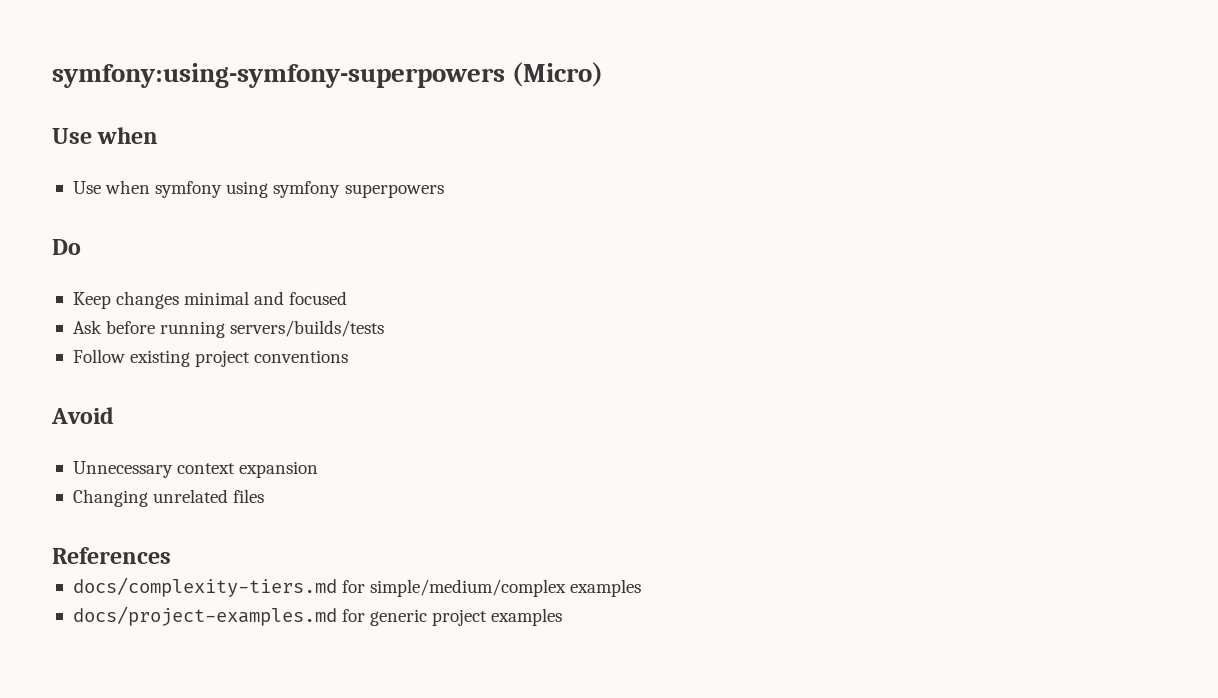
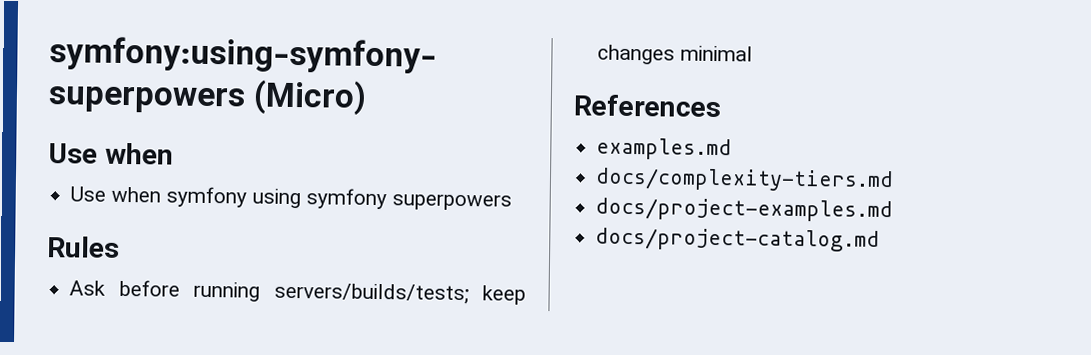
[52,239,81,255] [72,291,348,309] [72,320,385,338] [72,349,349,367] [51,407,114,424] [72,461,319,478] [72,489,265,507] Do // Keep changes minimal and focused // Ask before running servers/builds/tests // Follow existing project conventions // Avoid // Unnecessary context expansion // Changing unrelated files -> [47,236,120,258] [69,279,526,305] [597,44,754,65] Rules // Ask before running servers/builds/tests; keep changes minimal
(171, 555) none -> [596,137,733,161] // examples.md
[342,579,642,597] [72,606,563,626] for simple/medium/complex examples // docs/project-examples.md for generic project examples -> [595,197,894,223] [595,227,881,252] // docs/project-examples.md // docs/project-catalog.md

